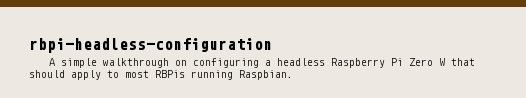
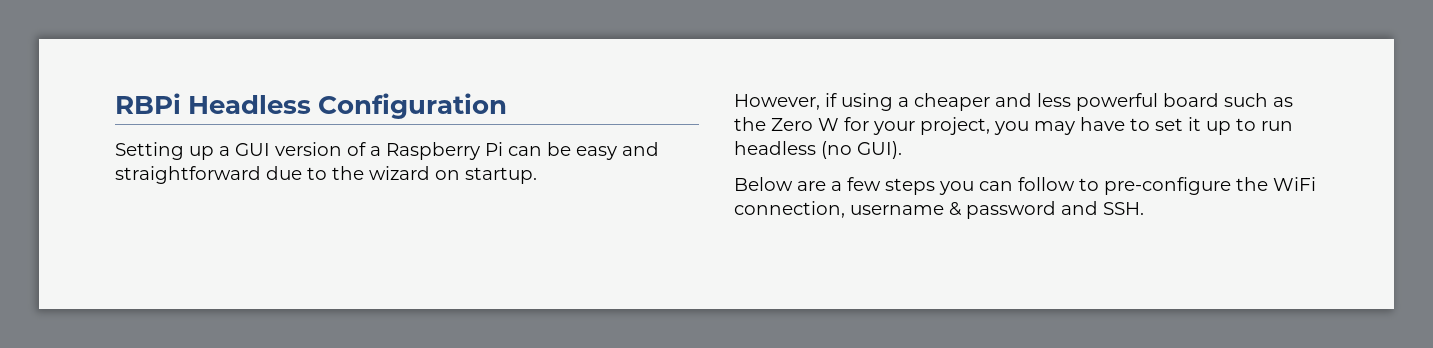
[29,38,272,53] [49,58,476,68] [29,70,293,80] rbpi-headless-configuration // A simple walkthrough on configuring a headless Raspberry Pi Zero W that should apply to most RBPis running Raspbian. -> [115,93,508,119] [115,142,659,160] [115,166,537,184] [734,93,1293,111] [734,117,1293,135] [734,141,902,159] [734,177,1316,195] [734,201,1144,219] RBPi Headless Configuration // Setting up a GUI version of a Raspberry Pi can be easy and straightforward due to the wizard on startup. // However, if using a cheaper and less powerful board such as the Zero W for your project, you may have to set it up to run headless (no GUI). // Below are a few steps you can follow to pre-configure the WiFi connection, username & password and SSH.

